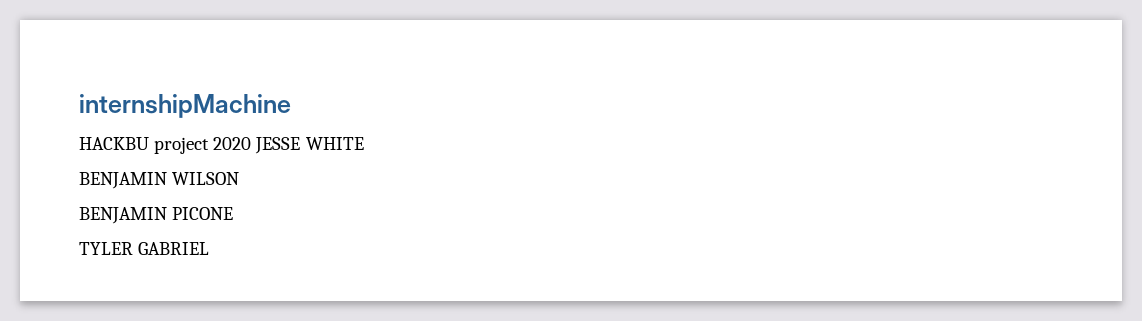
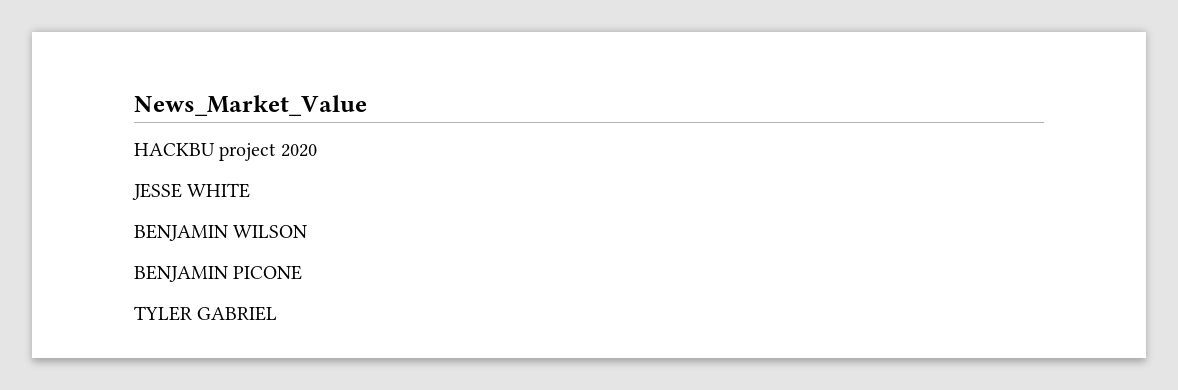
[79,94,291,118] internshipMachine -> [134,95,367,116] News_Market_Value
(252, 143) none -> (317, 150) //

